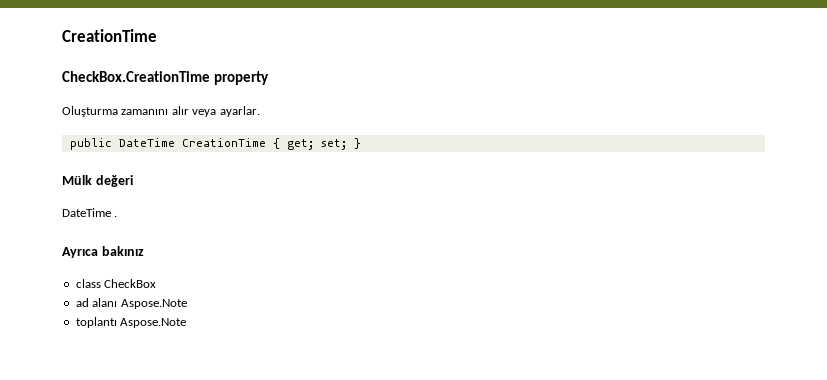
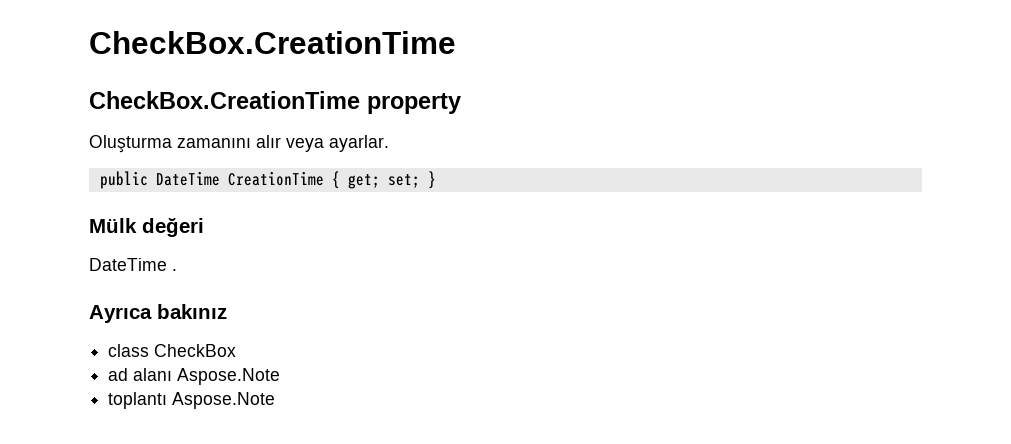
[62,29,157,42] CreationTime -> [89,31,456,54] CheckBox.CreationTime

